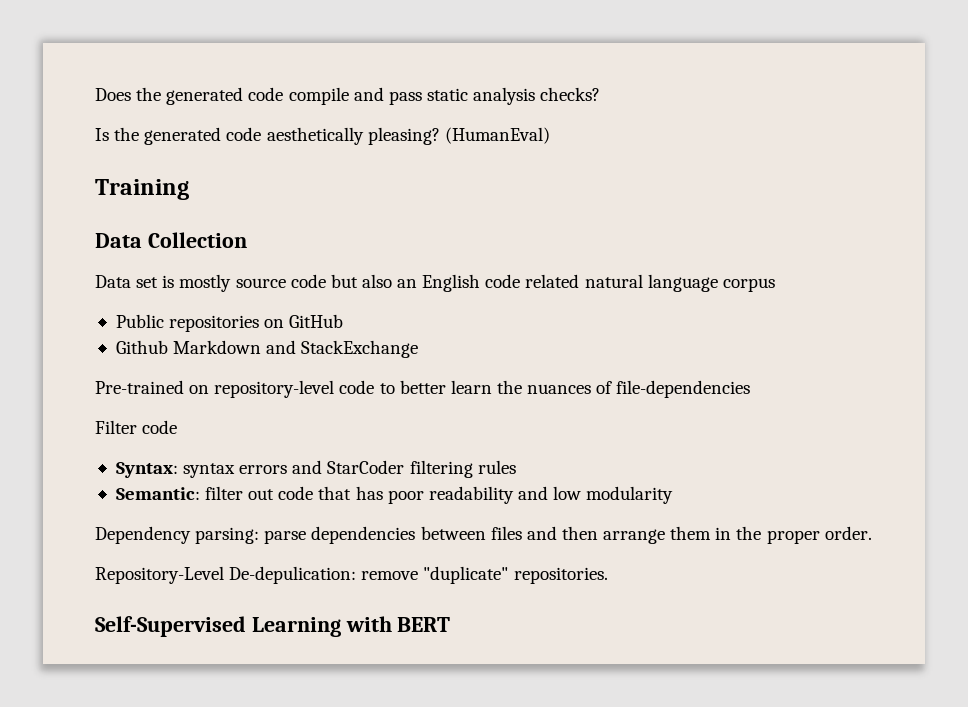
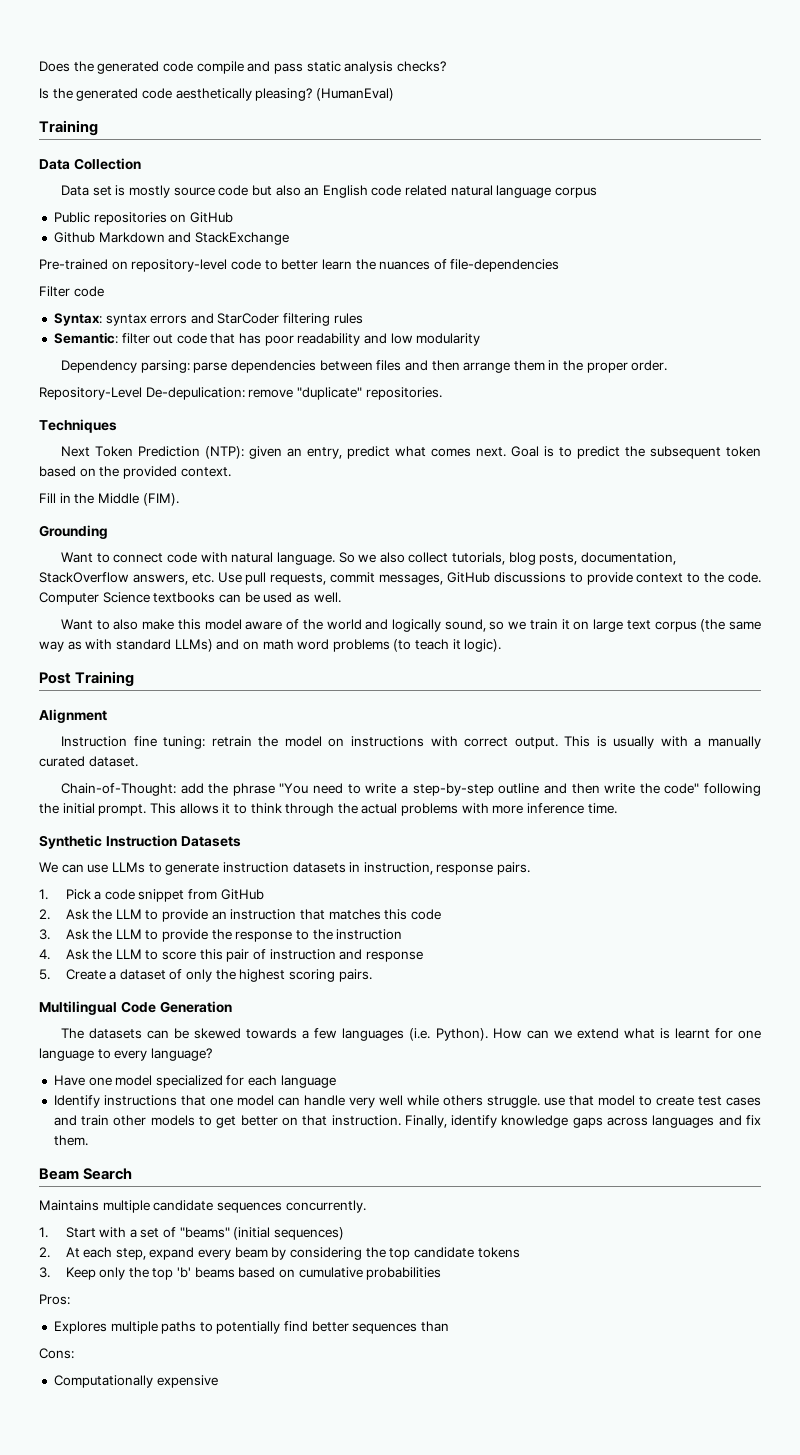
[95,616,451,637] Self-Supervised Learning with BERT -> [39,419,117,433] [60,446,762,459] [39,466,231,479] [39,493,179,506] [39,525,108,539] [60,552,677,565] [39,572,762,585] [39,592,341,605] [60,619,761,632] [39,639,502,652] [39,671,135,687] [39,709,107,723] [60,736,761,749] [39,756,138,767] [60,783,761,796] [39,803,617,816] [39,835,241,849] [39,862,531,875] [39,889,264,902] [39,909,441,922] [39,929,403,942] [39,949,423,962] [39,969,372,982] [39,1001,232,1015] [60,1028,761,1041] [39,1048,212,1061] [53,1075,336,1088] [53,1095,761,1108] [53,1115,761,1128] [53,1135,88,1146] [39,1168,133,1180] [39,1200,366,1213] [39,1227,345,1240] [39,1247,520,1260] [39,1267,442,1280] [39,1294,70,1305] [53,1321,450,1334] [39,1348,74,1359] [53,1375,218,1388] Techniques // Next Token Prediction (NTP): given an entry, predict what comes next. Goal is to predict the subsequent token based on the provided context. // Fill in the Middle (FIM). // Grounding // Want to connect code with natural language. So we also collect tutorials, blog posts, documentation, StackOverflow answers, etc. Use pull requests, commit messages, GitHub discussions to provide context to the code. Computer Science textbooks can be used as well. // Want to also make this model aware of the world and logically sound, so we train it on large text corpus (the same way as with standard LLMs) and on math word problems (to teach it logic). // Post Training // Alignment // Instruction fine tuning: retrain the model on instructions with correct output. This is usually with a manually curated dataset. // Chain-of-Thought: add the phrase "You need to write a step-by-step outline and then write the code" following the initial prompt. This allows it to think through the actual problems with more inference time. // Synthetic Instruction Datasets // We can use LLMs to generate instruction datasets in instruction, response pairs. // 1. Pick a code snippet from GitHub // 2. Ask the LLM to provide an instruction that matches this code // 3. Ask the LLM to provide the response to the instruction // 4. Ask the LLM to score this pair of instruction and response // 5. Create a dataset of only the highest scoring pairs. // Multilingual Code Generation // The datasets can be skewed towards a few languages (i.e. Python). How can we extend what is learnt for one language to every language? // Have one model specialized for each language // Identify instructions that one model can handle very well while others struggle. use that model to create test cases and train other models to get better on that instruction. Finally, identify knowledge gaps across languages and fix them. // Beam Search // Maintains multiple candidate sequences concurrently. // 1. Start with a set of "beams" (initial sequences) // 2. At each step, expand every beam by considering the top candidate tokens // 3. Keep only the top 'b' beams based on cumulative probabilities // Pros: // Explores multiple paths to potentially find better sequences than // Cons: // Computationally expensive

